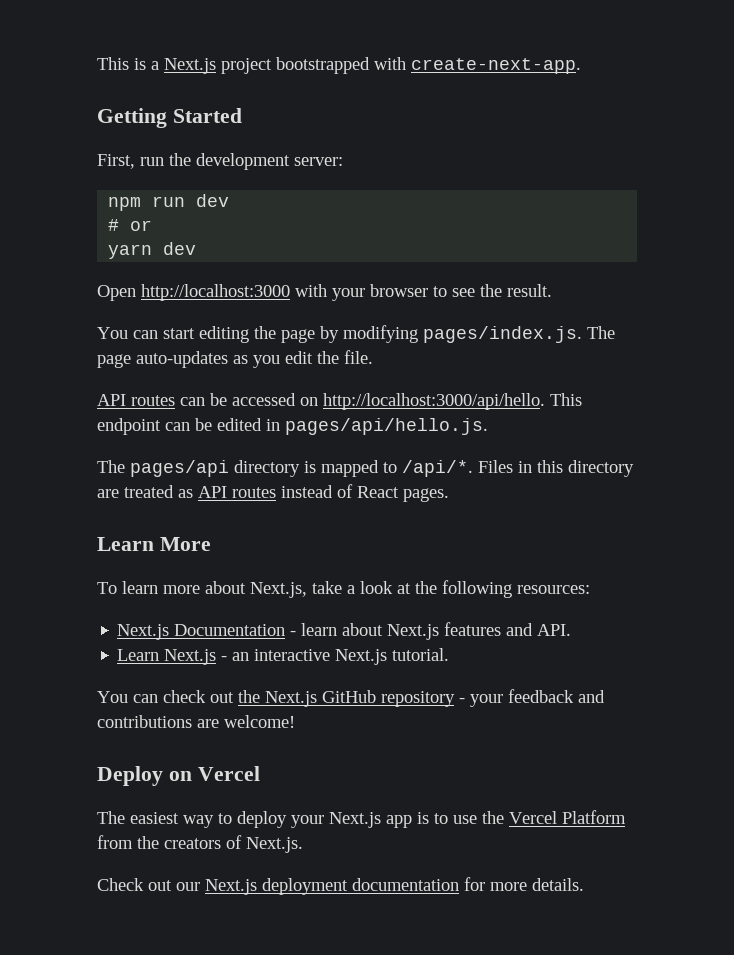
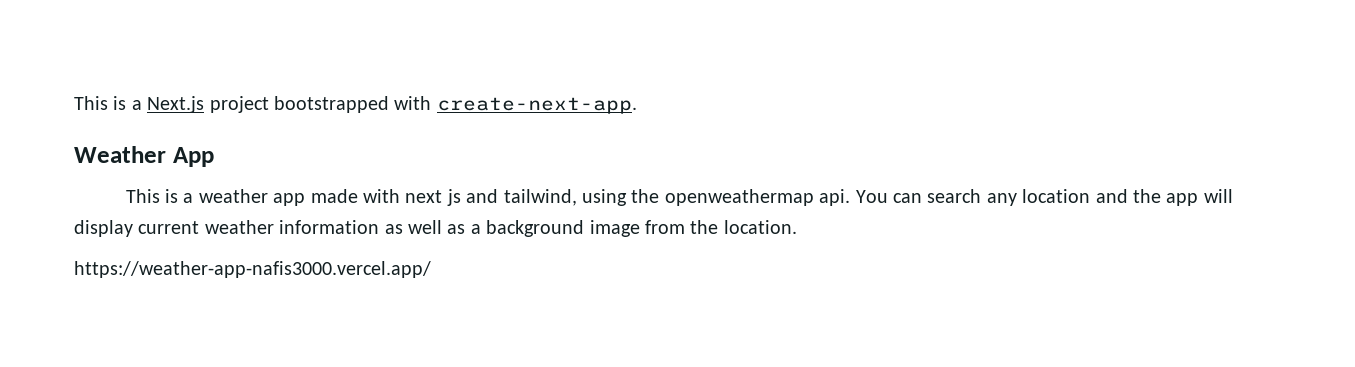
[97,108,242,128] [97,153,343,170] [108,194,230,211] [108,219,153,231] [108,242,197,259] [97,284,552,301] [97,325,615,343] [97,350,373,368] [97,393,582,410] [97,418,488,435] [97,460,634,477] [97,484,449,502] [97,537,211,551] [97,580,590,598] [117,622,572,640] [117,648,450,665] [97,689,605,707] [97,715,295,728] [97,766,260,786] [97,810,626,828] [97,835,303,853] [97,877,584,895] Getting Started // First, run the development server: // npm run dev // # or // yarn dev // Open http://localhost:3000 with your browser to see the result. // You can start editing the page by modifying pages/index.js. The page auto-updates as you edit the file. // API routes can be accessed on http://localhost:3000/api/hello. This endpoint can be edited in pages/api/hello.js. // The pages/api directory is mapped to /api/*. Files in this directory are treated as API routes instead of React pages. // Learn More // To learn more about Next.js, take a look at the following resources: // Next.js Documentation - learn about Next.js features and API. // Learn Next.js - an interactive Next.js tutorial. // You can check out the Next.js GitHub repository - your feedback and contributions are welcome! // Deploy on Vercel // The easiest way to deploy your Next.js app is to use the Vercel Platform from the creators of Next.js. // Check out our Next.js deployment documentation for more details. -> [74,146,214,167] [125,189,1233,206] [74,220,797,237] [74,261,431,278] Weather App // This is a weather app made with next js and tailwind, using the openweathermap api. You can search any location and the app will display current weather information as well as a background image from the location. // https://weather-app-nafis3000.vercel.app/

